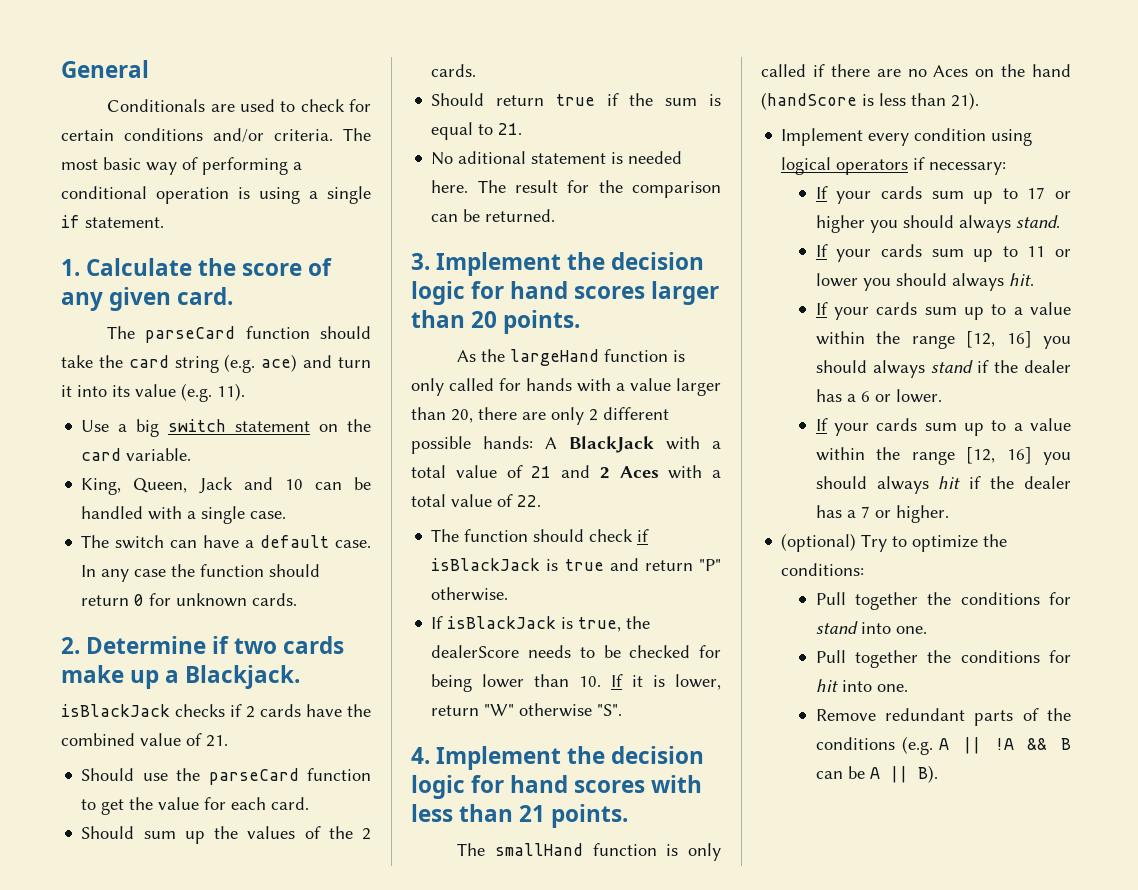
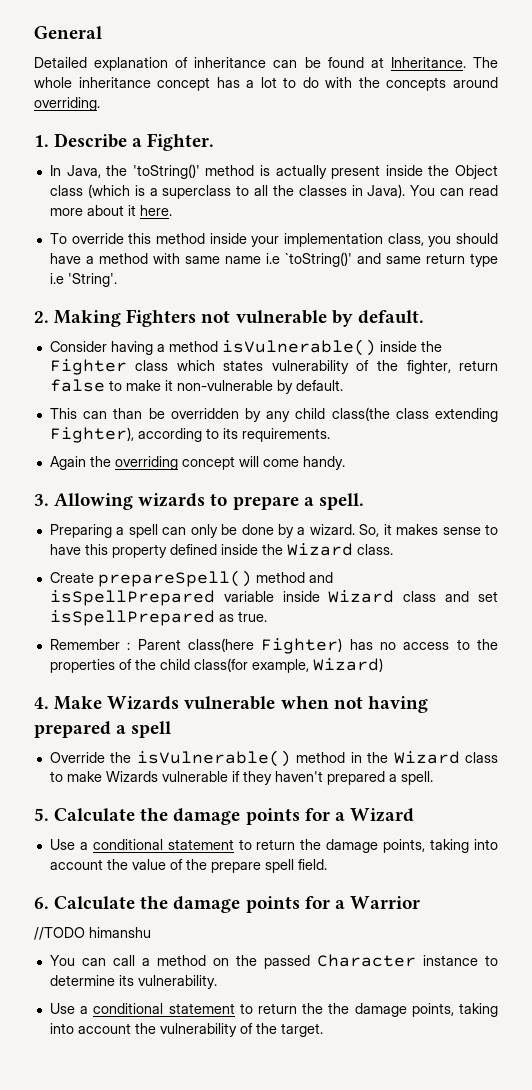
[107,99,372,112] [61,128,371,143] [61,157,302,175] [61,186,371,204] [61,215,164,228] [61,258,333,276] [61,287,234,311] [107,326,371,343] [61,354,371,373] [61,383,245,402] [81,419,371,437] [81,448,192,461] [81,477,371,495] [81,506,287,524] [81,535,371,549] [81,564,321,582] [81,593,298,607] [61,636,345,654] [61,665,301,689] [61,704,371,718] [61,733,228,747] [81,768,371,785] [81,797,310,815] [81,826,371,844] [431,64,477,77] [431,93,721,106] [431,122,523,140] [431,151,683,165] [431,180,721,198] [431,209,556,222] [411,252,705,276] [411,281,720,305] [411,310,581,334] [457,349,686,366] [411,378,721,396] [411,407,669,425] [411,436,721,454] [411,465,721,479] [411,494,541,507] [431,529,650,542] [431,558,721,571] [431,587,509,601] [431,616,651,632] [431,645,721,658] [431,674,721,692] [431,703,623,717] [411,746,705,770] [411,775,703,799] [411,804,629,828] [457,843,721,861] [761,64,1071,77] [761,92,979,110] [781,128,1033,146] [781,157,1007,175] [815,186,1071,204] [815,215,1060,233] [815,244,1071,262] [815,273,1034,291] [815,302,1071,320] [815,331,1071,349] [815,360,1071,378] [815,389,942,403] [815,418,1071,436] [815,447,1071,465] [815,476,1071,494] [815,505,949,523] [781,533,1008,552] [781,563,865,576] [815,592,1071,610] [815,621,927,634] [815,650,1071,668] [815,679,908,692] [815,708,1071,726] [815,736,1071,755] [815,765,938,783] Conditionals are used to check for certain conditions and/or criteria. The most basic way of performing a conditional operation is using a single if statement. // 1. Calculate the score of any given card. // The parseCard function should take the card string (e.g. ace) and turn it into its value (e.g. 11). // Use a big switch statement on the card variable. // King, Queen, Jack and 10 can be handled with a single case. // The switch can have a default case. In any case the function should return 0 for unknown cards. // 2. Determine if two cards make up a Blackjack. // isBlackJack checks if 2 cards have the combined value of 21. // Should use the parseCard function to get the value for each card. // Should sum up the values of the 2 cards. // Should return true if the sum is equal to 21. // No aditional statement is needed here. The result for the comparison can be returned. // 3. Implement the decision logic for hand scores larger than 20 points. // As the largeHand function is only called for hands with a value larger than 20, there are only 2 different possible hands: A BlackJack with a total value of 21 and 2 Aces with a total value of 22. // The function should check if isBlackJack is true and return "P" otherwise. // If isBlackJack is true, the dealerScore needs to be checked for being lower than 10. If it is lower, return "W" otherwise "S". // 4. Implement the decision logic for hand scores with less than 21 points. // The smallHand function is only called if there are no Aces on the hand (handScore is less than 21). // Implement every condition using logical operators if necessary: // If your cards sum up to 17 or higher you should always stand. // If your cards sum up to 11 or lower you should always hit. // If your cards sum up to a value within the range [12, 16] you should always stand if the dealer has a 6 or lower. // If your cards sum up to a value within the range [12, 16] you should always hit if the dealer has a 7 or higher. // (optional) Try to optimize the conditions: // Pull together the conditions for stand into one. // Pull together the conditions for hit into one. // Remove redundant parts of the conditions (e.g. A || !A && B can be A || B). -> [34,57,498,71] [34,77,499,91] [34,97,100,111] [34,133,215,151] [49,164,499,179] [49,184,499,199] [49,205,172,216] [49,233,498,247] [49,252,498,267] [49,273,117,287] [34,309,424,327] [49,339,442,356] [49,359,499,375] [49,379,343,394] [49,407,498,422] [49,427,330,443] [49,456,345,470] [34,493,364,510] [49,524,499,538] [49,543,393,558] [49,570,333,587] [49,590,499,606] [49,610,267,626] [49,638,499,654] [49,658,383,673] [34,696,428,713] [34,721,172,738] [49,750,499,767] [49,771,433,785] [34,808,414,825] [49,839,498,853] [49,859,327,873] [34,896,420,913] [34,927,151,940] [49,954,498,969] [49,975,217,989] [49,1003,498,1017] [49,1023,323,1037] Detailed explanation of inheritance can be found at Inheritance. The whole inheritance concept has a lot to do with the concepts around overriding. // 1. Describe a Fighter. // In Java, the 'toString()' method is actually present inside the Object class (which is a superclass to all the classes in Java). You can read more about it here. // To override this method inside your implementation class, you should have a method with same name i.e `toString()' and same return type i.e 'String'. // 2. Making Fighters not vulnerable by default. // Consider having a method isVulnerable() inside the Fighter class which states vulnerability of the fighter, return false to make it non-vulnerable by default. // This can than be overridden by any child class(the class extending Fighter), according to its requirements. // Again the overriding concept will come handy. // 3. Allowing wizards to prepare a spell. // Preparing a spell can only be done by a wizard. So, it makes sense to have this property defined inside the Wizard class. // Create prepareSpell() method and isSpellPrepared variable inside Wizard class and set isSpellPrepared as true. // Remember : Parent class(here Fighter) has no access to the properties of the child class(for example, Wizard) // 4. Make Wizards vulnerable when not having prepared a spell // Override the isVulnerable() method in the Wizard class to make Wizards vulnerable if they haven't prepared a spell. // 5. Calculate the damage points for a Wizard // Use a conditional statement to return the damage points, taking into account the value of the prepare spell field. // 6. Calculate the damage points for a Warrior // //TODO himanshu // You can call a method on the passed Character instance to determine its vulnerability. // Use a conditional statement to return the the damage points, taking into account the vulnerability of the target.

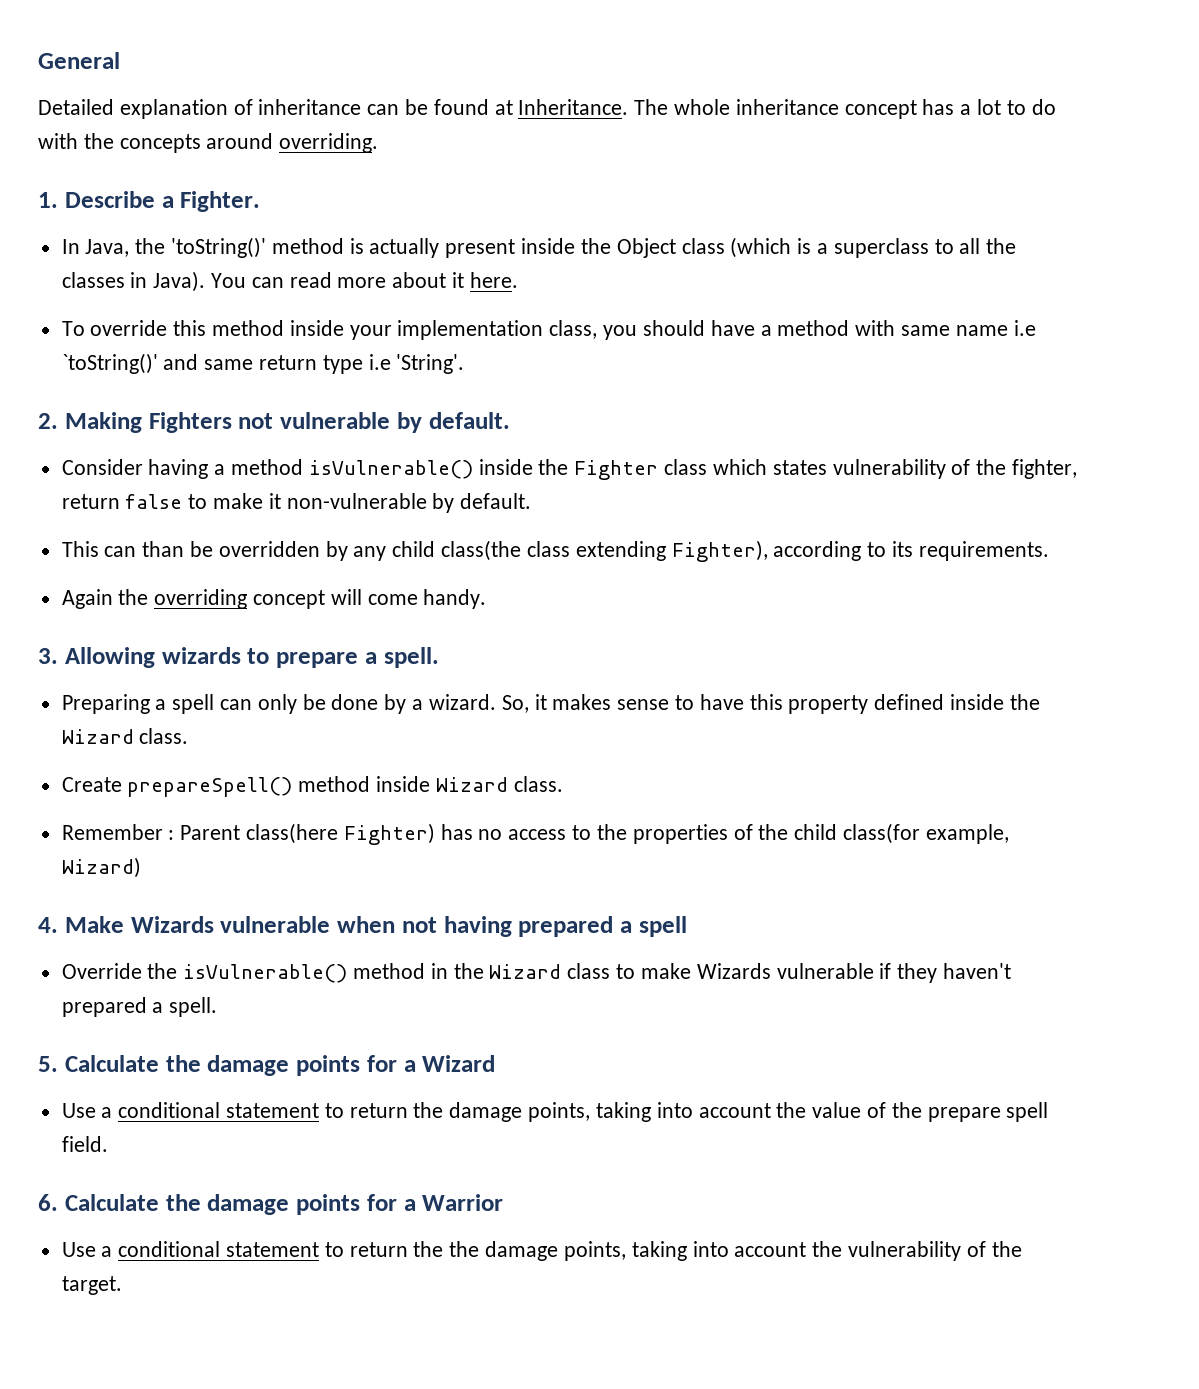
[308,572,333,583] [49,590,499,606] [49,610,267,626] and isSpellPrepared variable inside Wizard class and set isSpellPrepared as true. -> [376,776,563,792] inside Wizard class.
[34,927,151,940] [49,954,498,969] [49,975,217,989] // //TODO himanshu // You can call a method on the passed Character instance to determine its vulnerability. -> (504, 1202) none

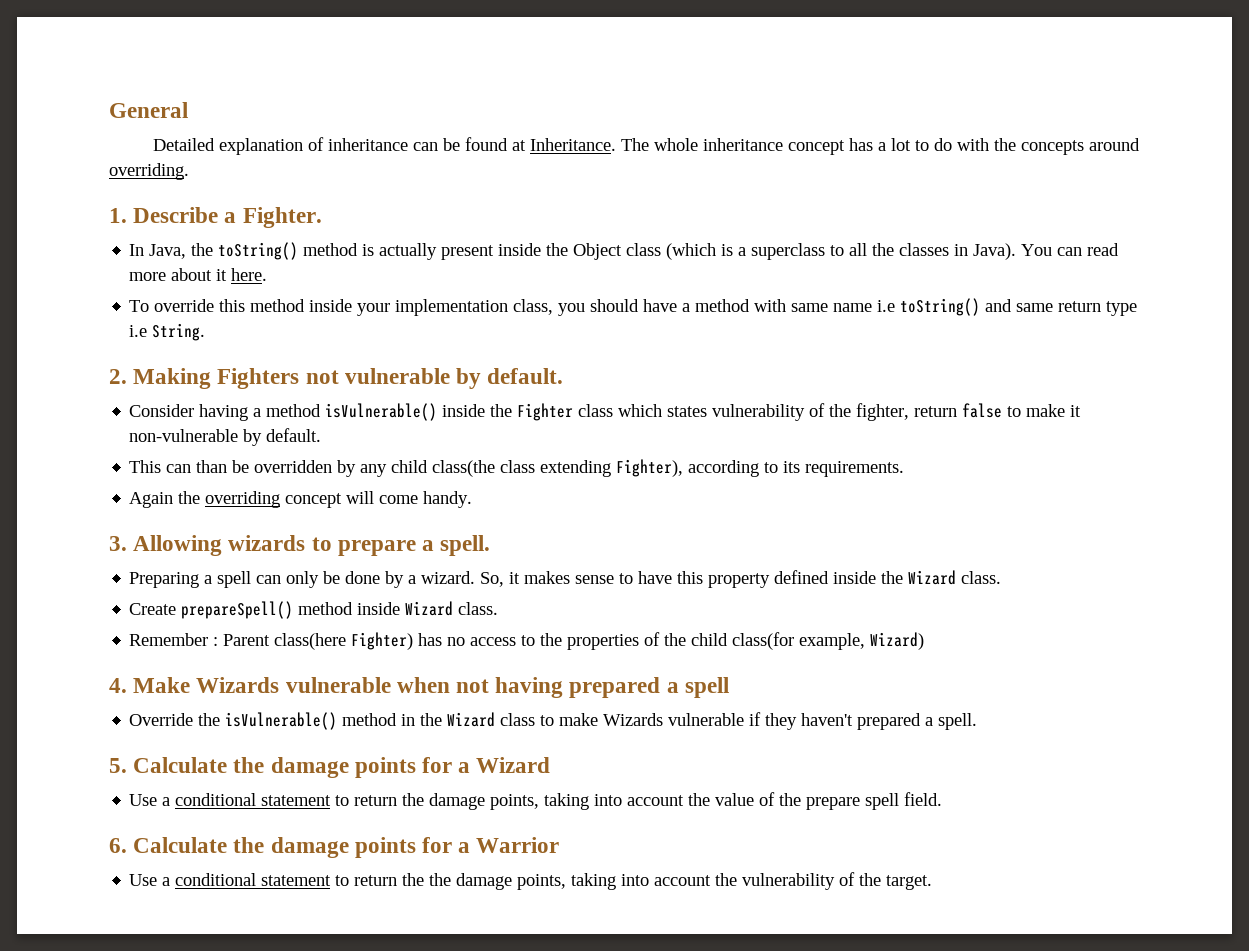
[171,237,267,258] 'toString()' -> [218,242,299,260] toString()
[61,353,158,374] `toString()' -> [900,298,981,316] toString()
[396,354,465,374] 'String'. -> [152,323,206,341] String.

